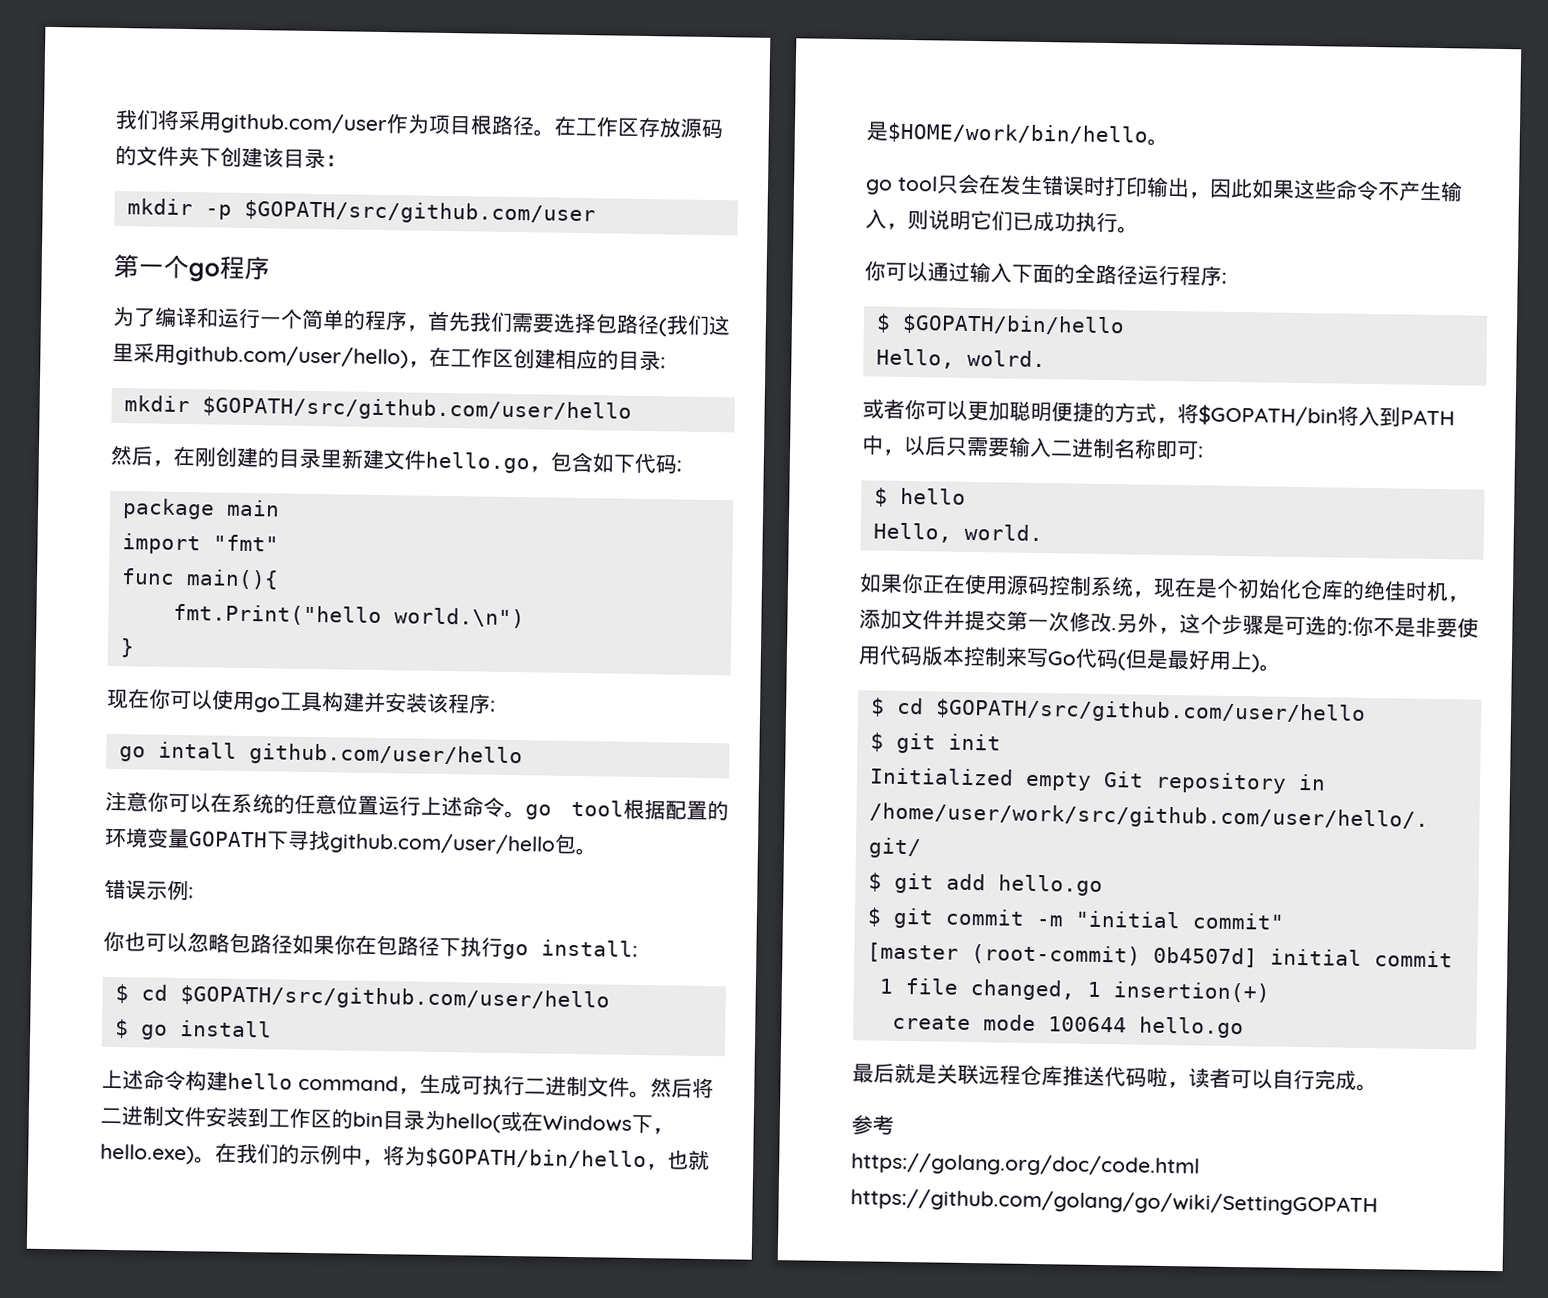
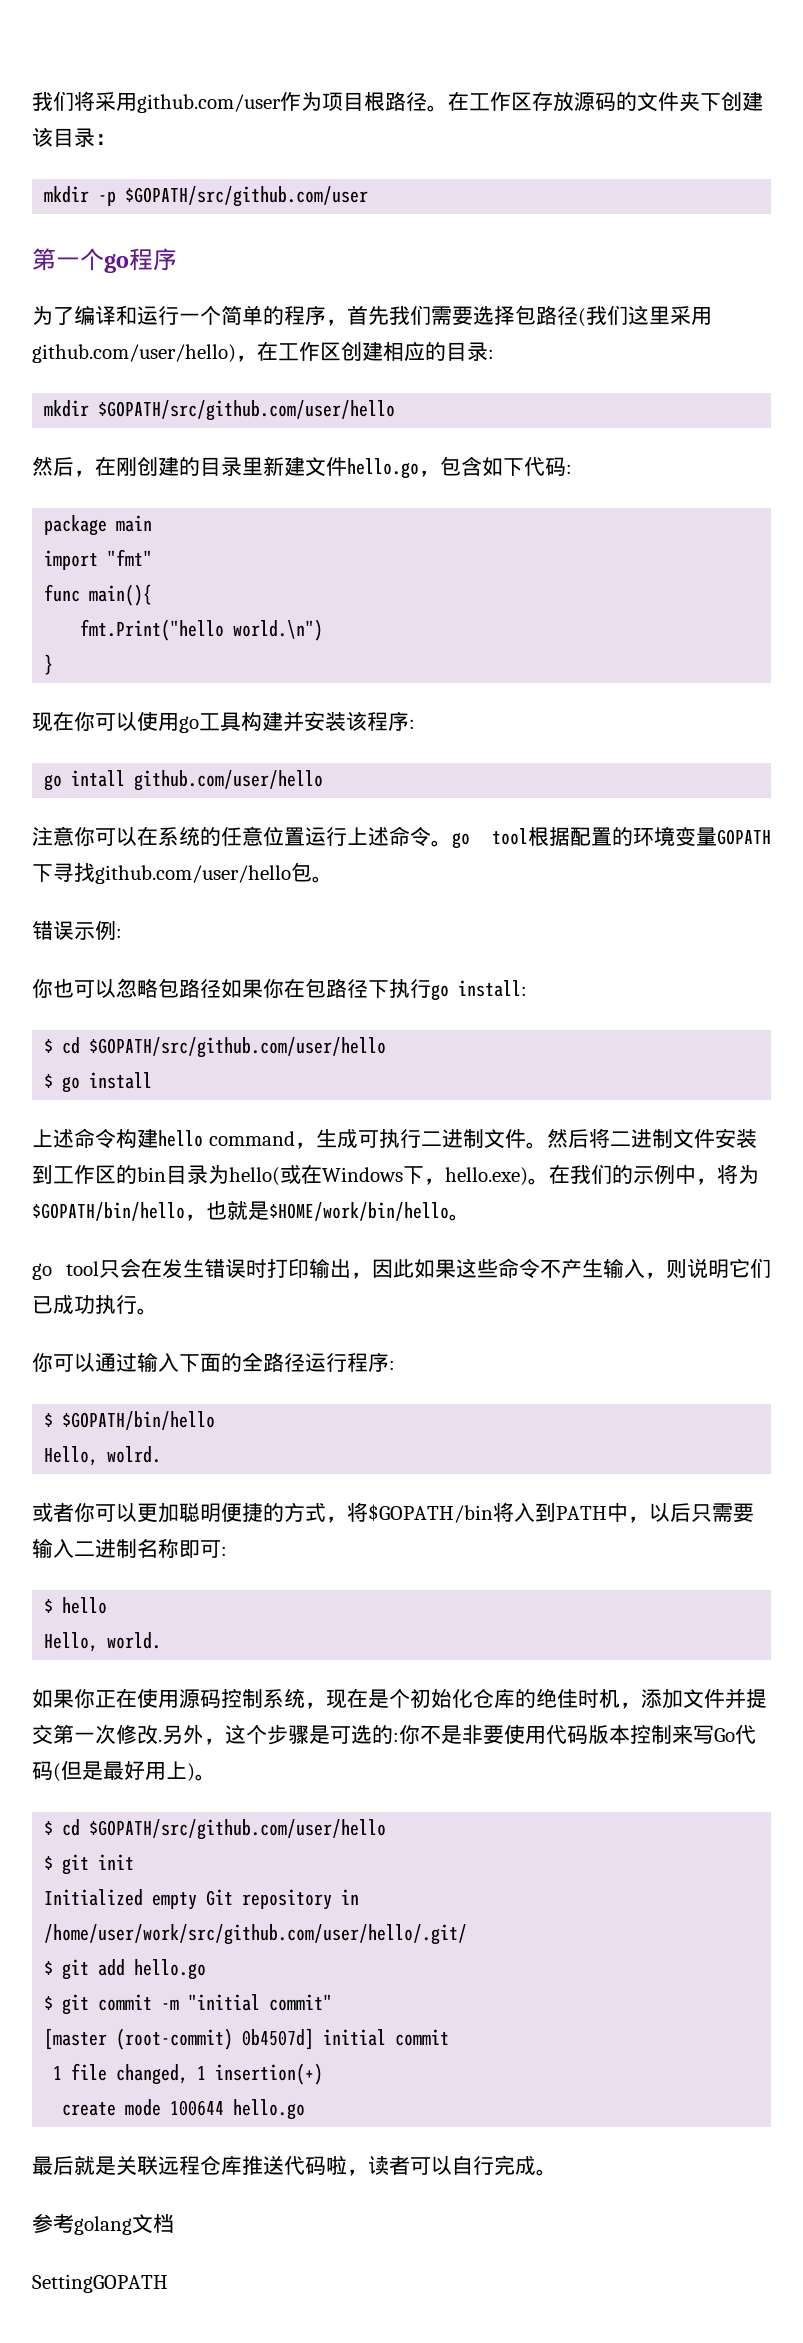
[851,1152,1200,1178] [850,1188,1378,1217] // https://golang.org/doc/code.html https://github.com/golang/go/wiki/SettingGOPATH -> [74,2214,174,2235] [32,2274,168,2293] golang文档 // SettingGOPATH

